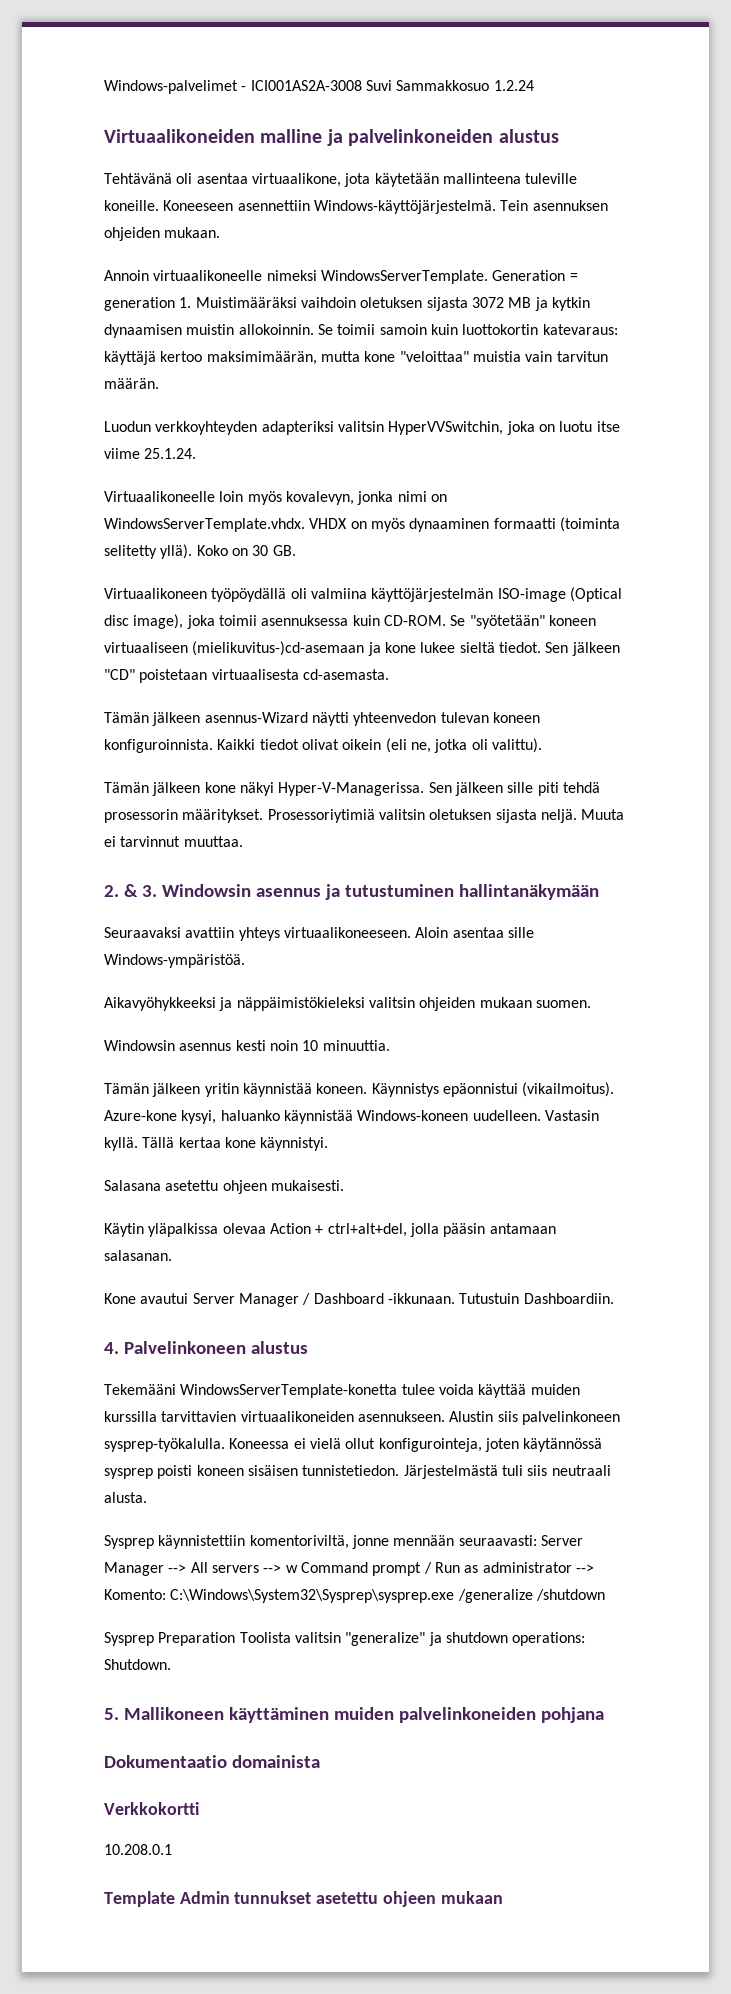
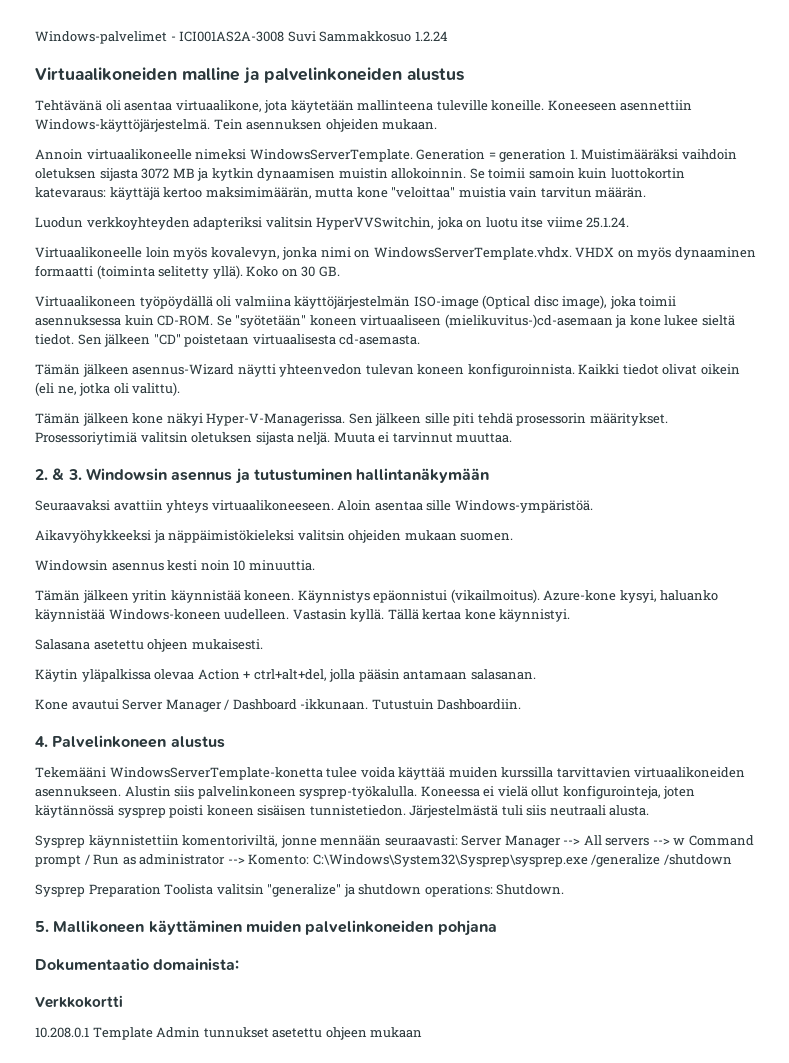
[231,1755,320,1768] domainista -> [153,958,240,971] domainista:
(172, 1849) // -> (89, 1032) none

